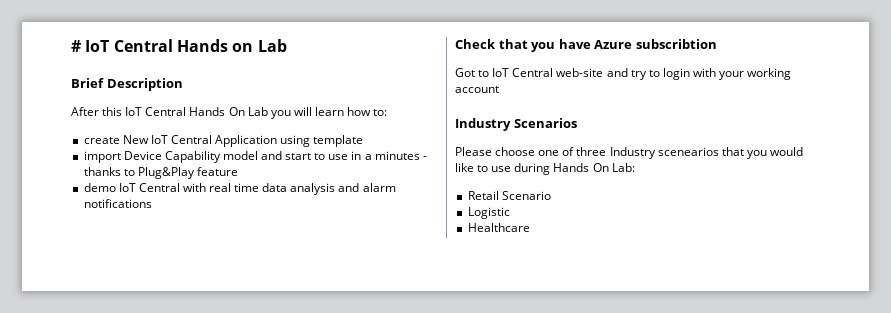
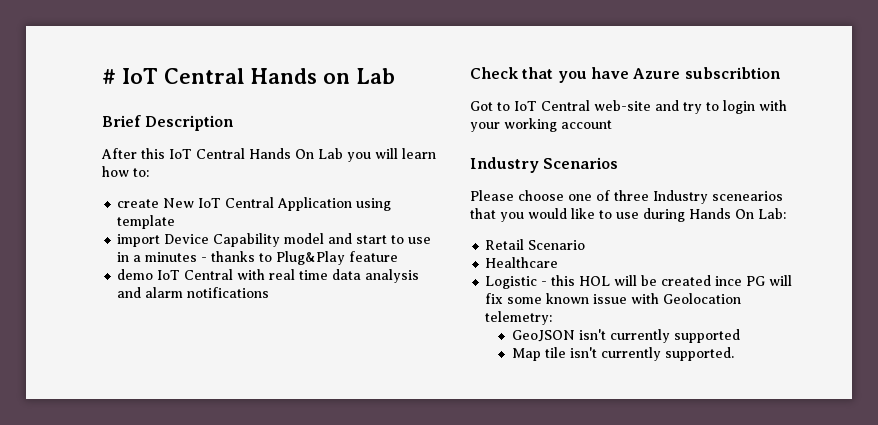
(551, 195) none -> [485,257,559,268] // Healthcare
[467,223,530,232] // Healthcare -> [541,275,793,286] [485,293,742,304] [485,311,553,325] [511,329,740,343] [511,347,734,361] - this HOL will be created ince PG will fix some known issue with Geolocation telemetry: // GeoJSON isn't currently supported // Map tile isn't currently supported.

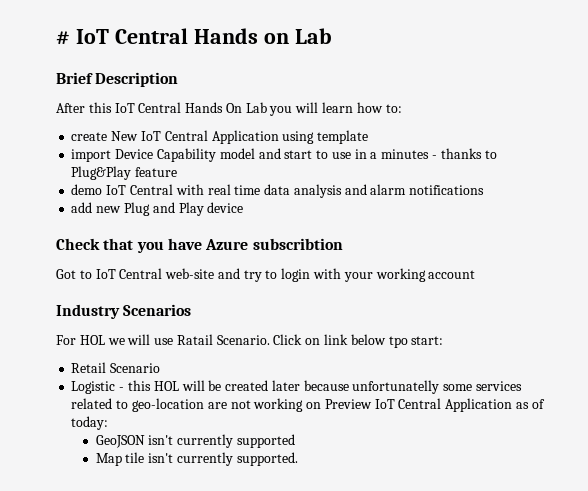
(270, 292) none -> [71,202,244,216] // add new Plug and Play device
[470,190,783,204] [470,208,786,222] Please choose one of three Industry scenearios that you would like to use during Hands On Lab: -> [56,334,444,348] For HOL we will use Ratail Scenario. Click on link below tpo start:
[485,257,559,268] // Healthcare -> (161, 368) none
[715,275,793,286] [485,293,742,304] [485,311,553,325] ince PG will fix some known issue with Geolocation telemetry: -> [271,380,522,394] [71,398,545,412] [71,416,109,430] later because unfortunatelly some services related to geo-location are not working on Preview IoT Central Application as of today:

